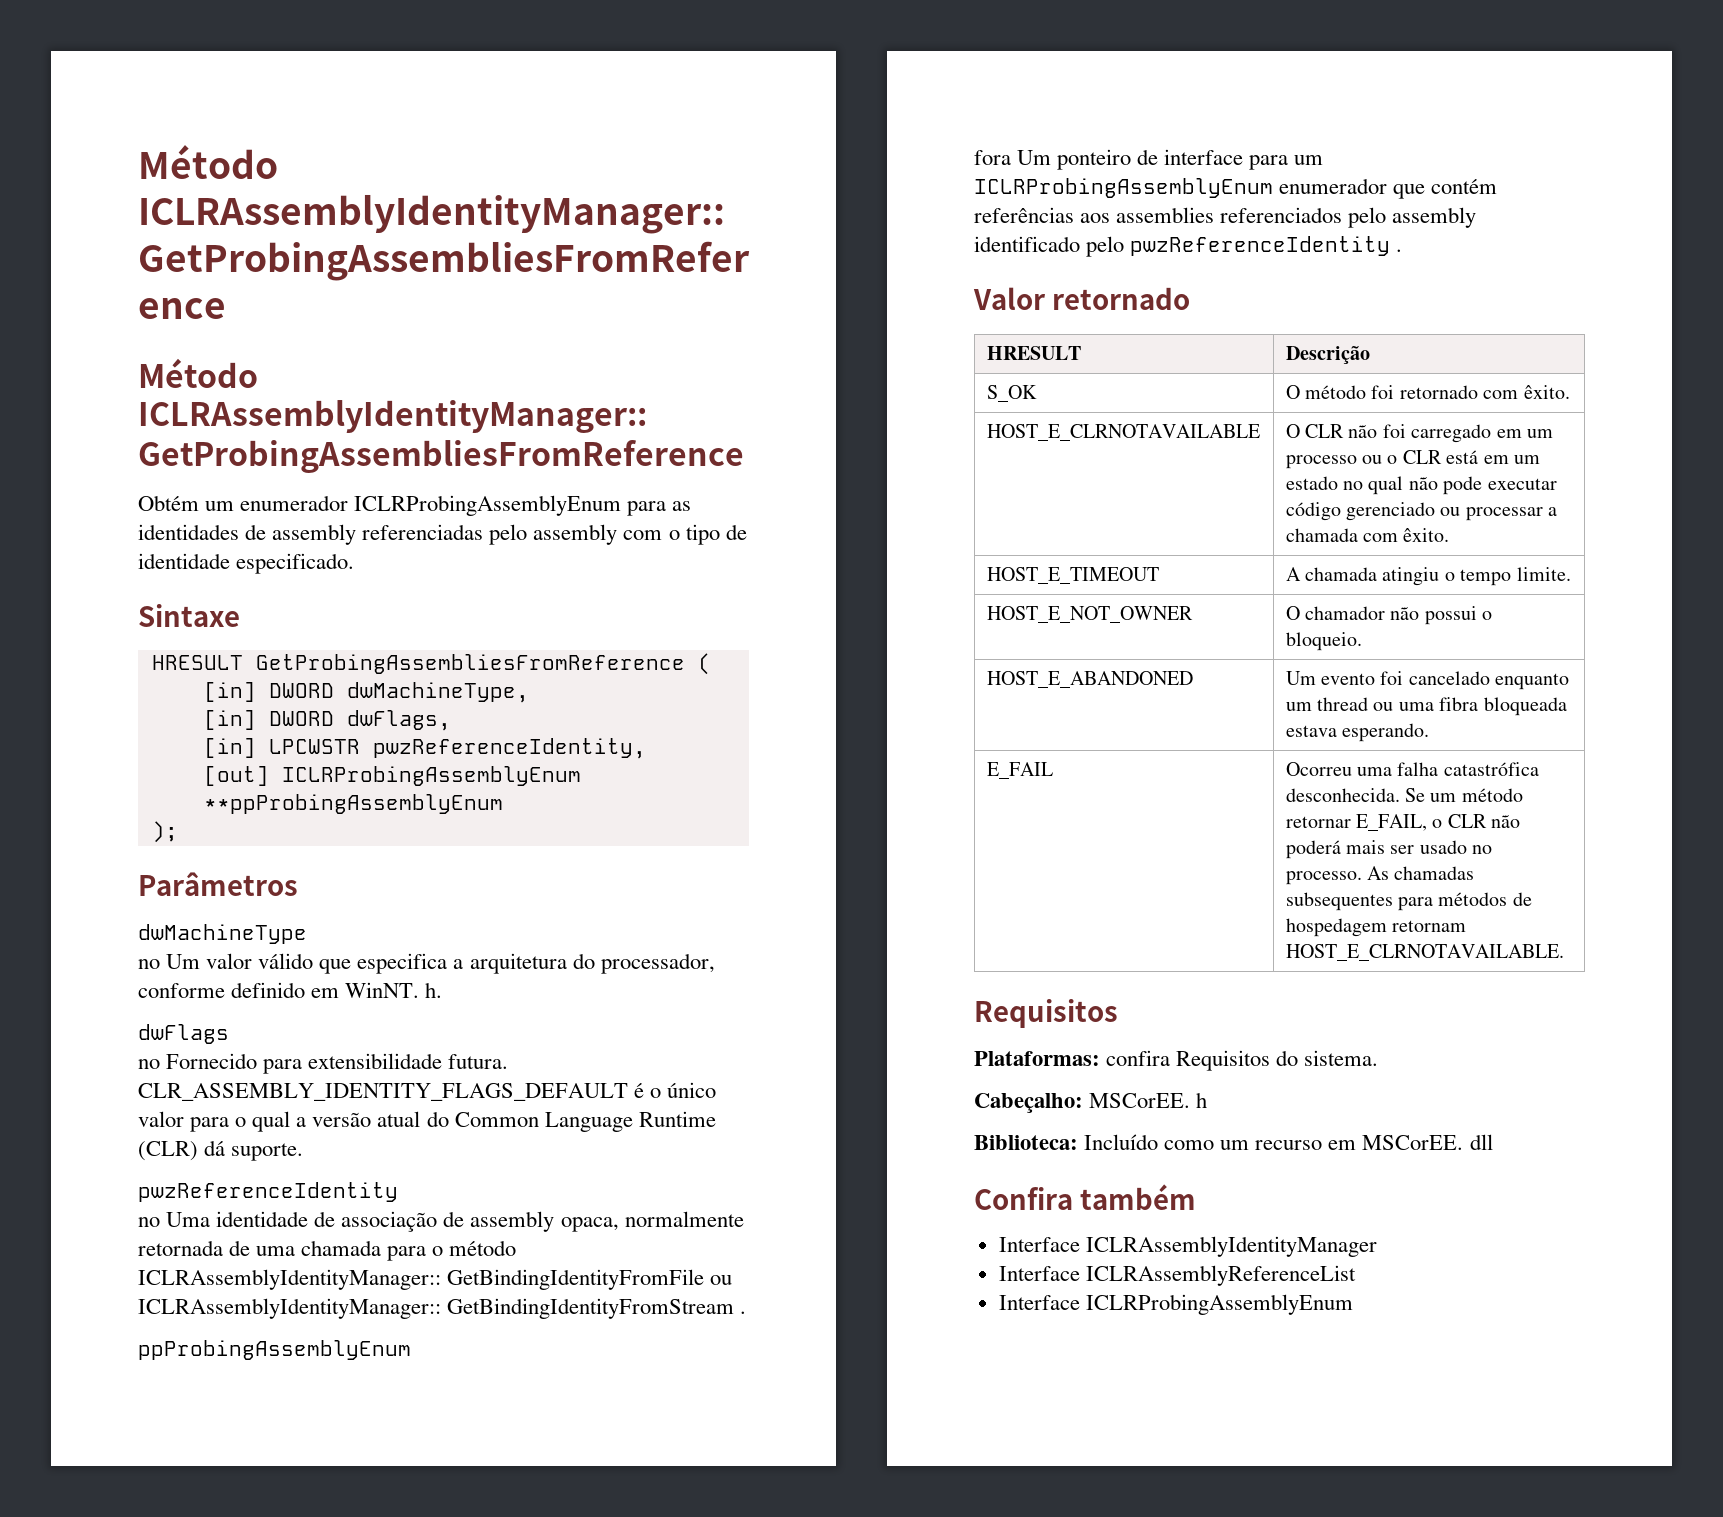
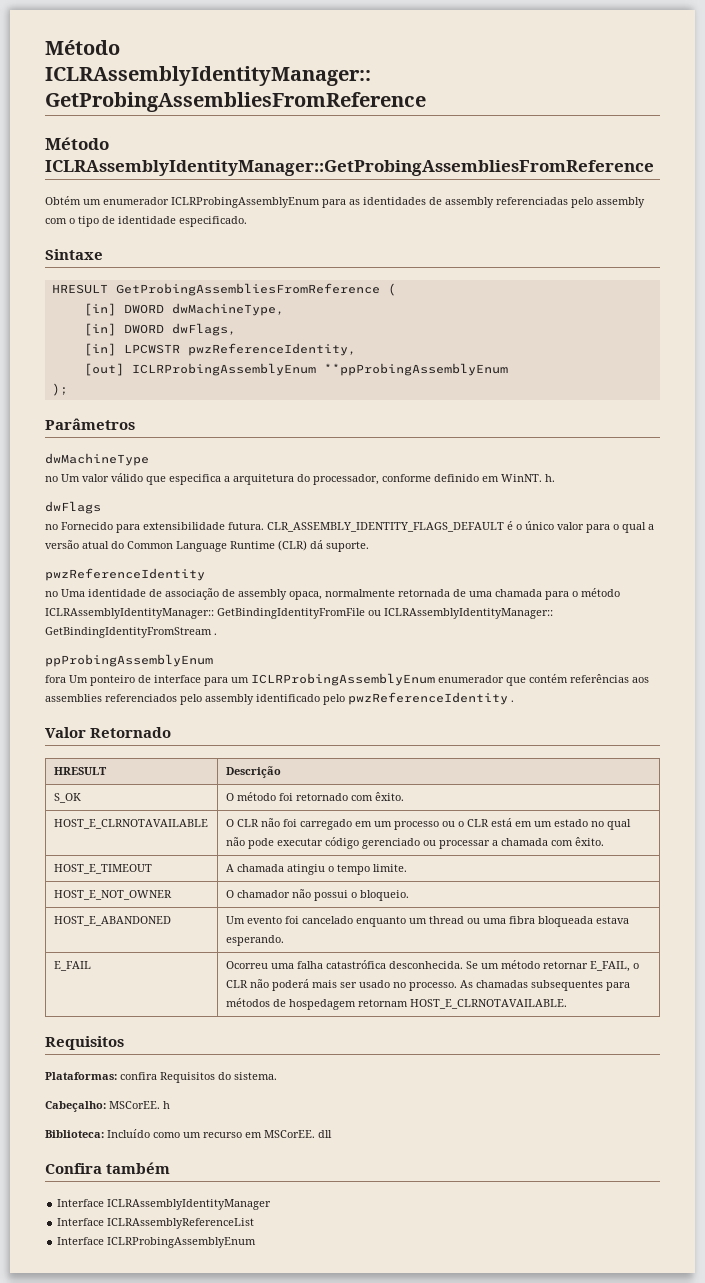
[1052,287,1191,310] retornado -> [90,727,172,738] Retornado

